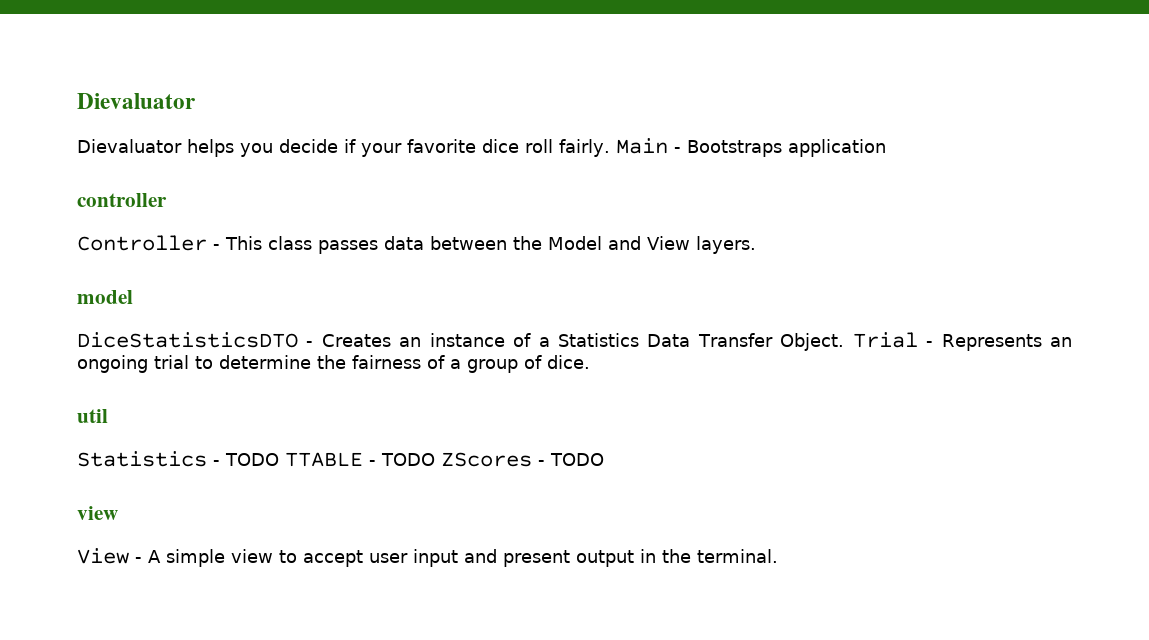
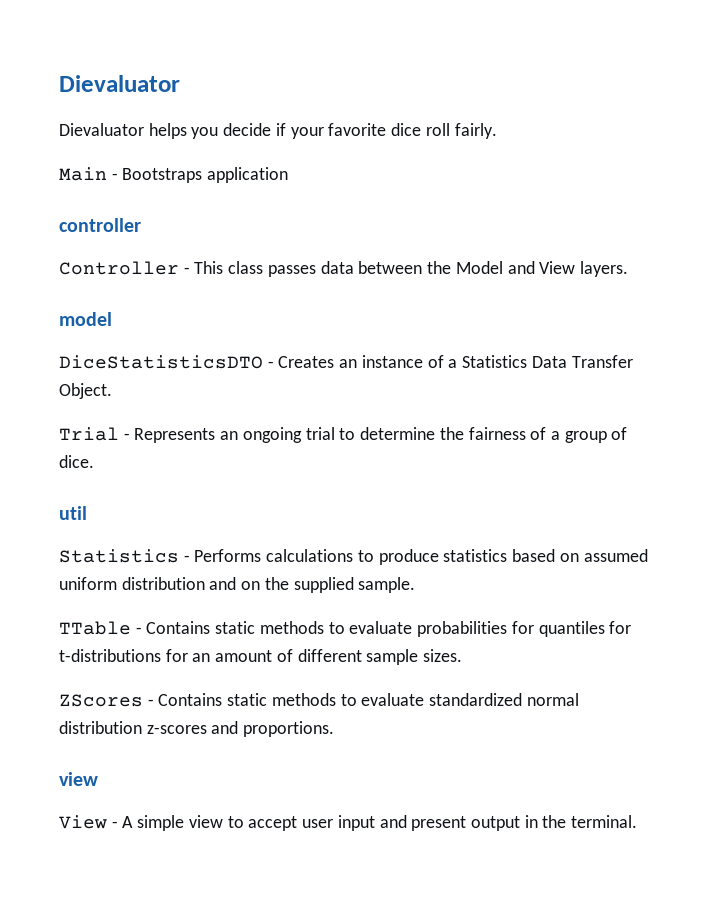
(610, 148) none -> (497, 131) //
(845, 342) none -> (112, 391) //
[225,452,604,467] TODO TTABLE - TODO ZScores - TODO -> [194,549,648,565] [59,577,416,593] [59,621,632,637] [59,649,463,665] [59,693,579,707] [59,721,335,737] Performs calculations to produce statistics based on assumed uniform distribution and on the supplied sample. // TTable - Contains static methods to evaluate probabilities for quantiles for t-distributions for an amount of different sample sizes. // ZScores - Contains static methods to evaluate standardized normal distribution z-scores and proportions.

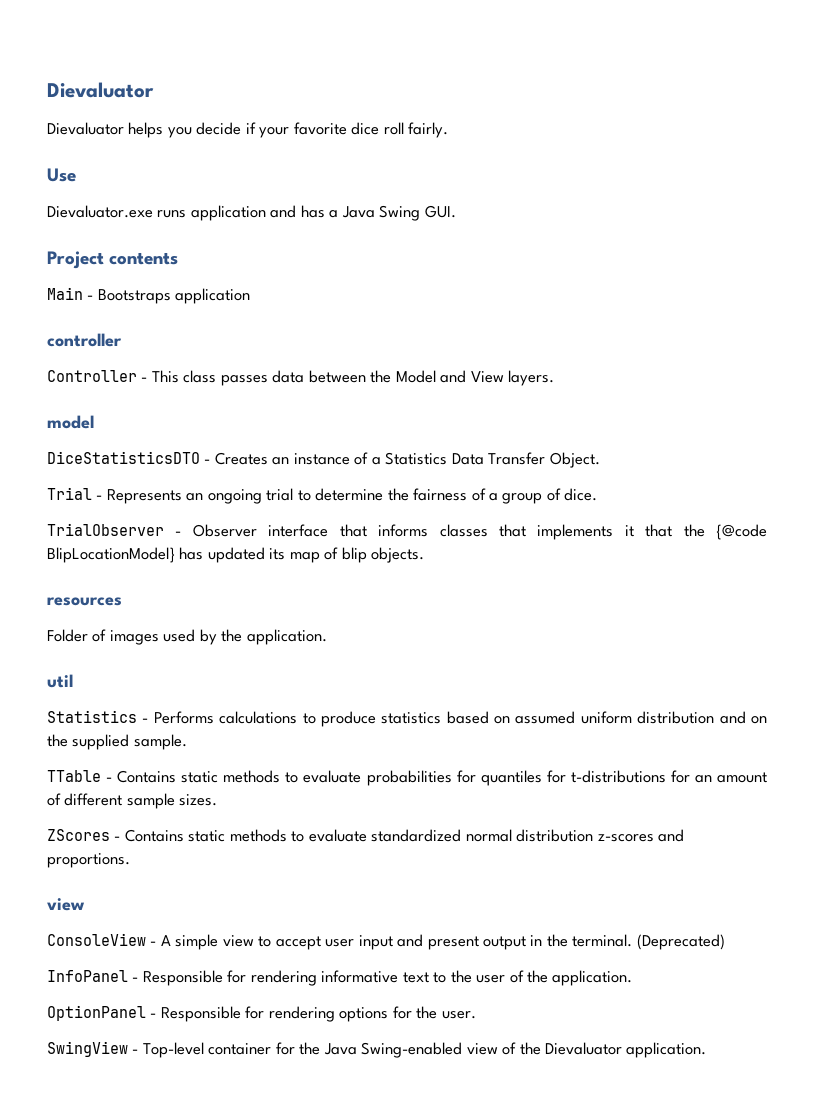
(497, 131) none -> [47,168,76,182] [47,205,456,221] [47,251,179,269] // Use // Dievaluator.exe runs application and has a Java Swing GUI. // Project contents
(94, 461) none -> [47,523,767,540] [47,547,425,563] [47,597,122,606] [47,629,327,645] // TrialObserver - Observer interface that informs classes that implements it that the {@code BlipLocationModel} has updated its map of blip objects. // resources // Folder of images used by the application.
[59,815,107,829] View -> [47,933,146,946] ConsoleView
(638, 821) none -> [636,934,725,950] [47,970,633,986] [47,1005,476,1022] [47,1041,707,1058] (Deprecated) // InfoPanel - Responsible for rendering informative text to the user of the application. // OptionPanel - Responsible for rendering options for the user. // SwingView - Top-level container for the Java Swing-enabled view of the Dievaluator application.

